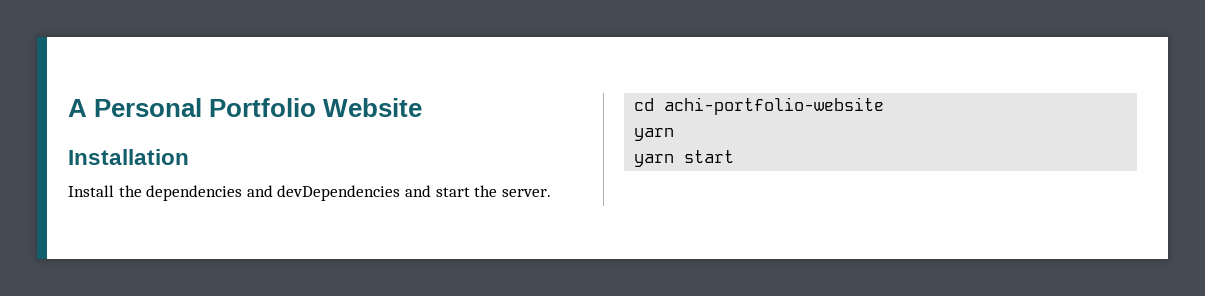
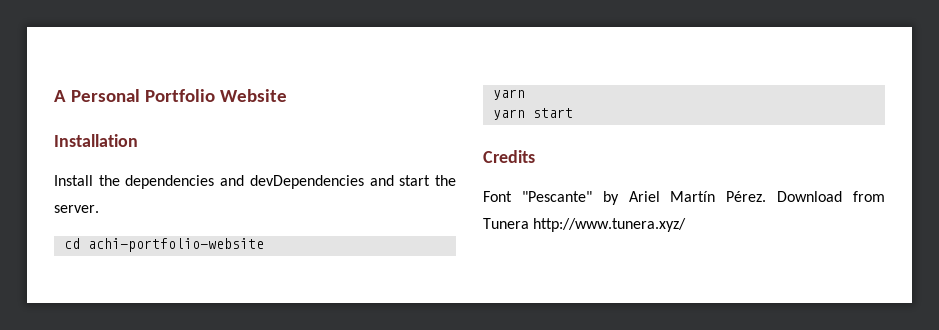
(735, 156) none -> [483,150,535,163] [483,191,885,205] [483,218,687,232] // Credits // Font "Pescante" by Ariel Martín Pérez. Download from Tunera http://www.tunera.xyz/

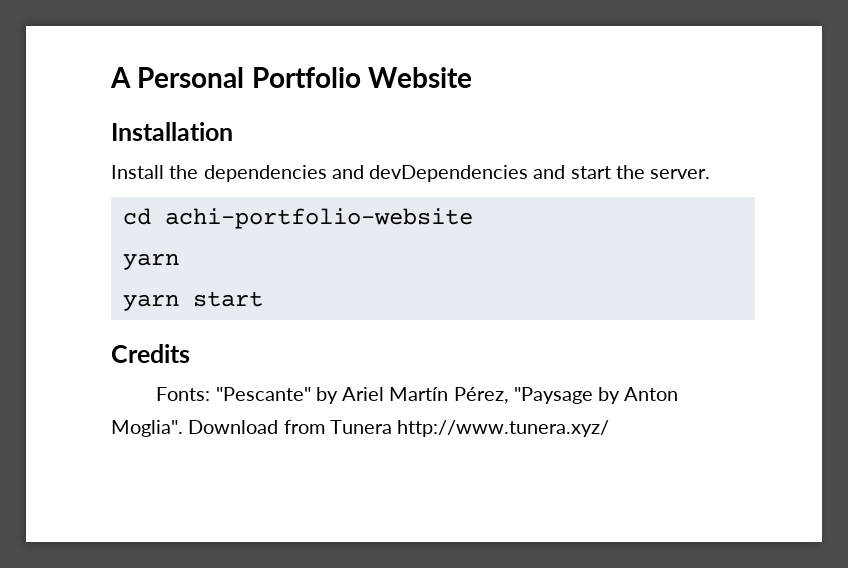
[483,191,512,202] Font -> [156,387,211,401] Fonts:
[726,191,767,202] Pérez. -> [453,387,679,404] [111,420,183,437] Pérez, "Paysage by Anton Moglia".

